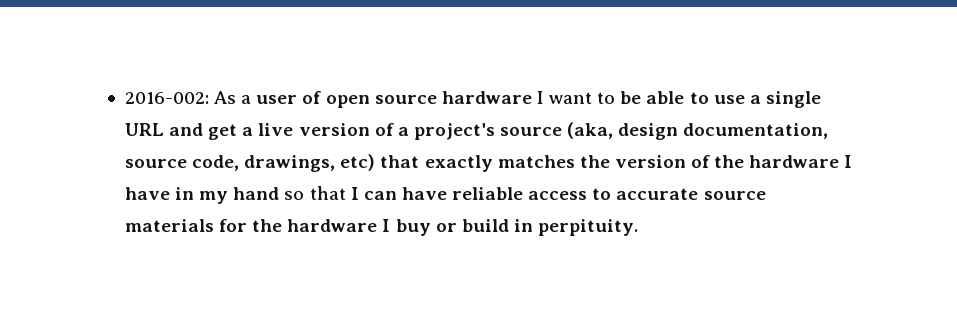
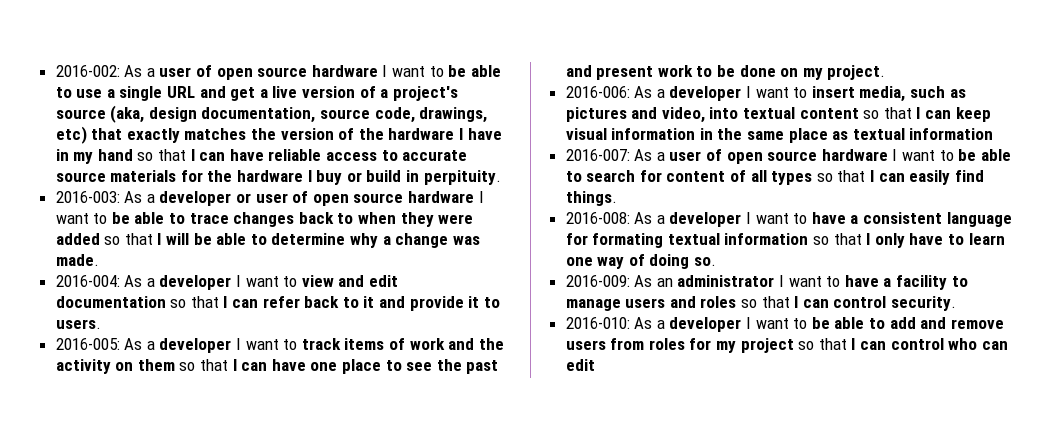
(639, 227) none -> [55,191,484,206] [55,212,474,227] [55,233,480,248] [55,254,99,266] [55,275,399,290] [55,296,500,311] [55,319,101,329] [55,338,504,353] [55,359,499,374] [565,65,886,80] [565,86,966,102] [565,107,991,123] [565,128,994,143] [565,149,1011,164] [565,170,984,185] [565,191,617,206] [565,212,1012,227] [565,233,1005,248] [565,254,717,269] [565,275,968,290] [565,296,957,311] [565,317,1004,332] [565,338,1008,353] [565,359,595,371] // 2016-003: As a developer or user of open source hardware I want to be able to trace changes back to when they were added so that I will be able to determine why a change was made. // 2016-004: As a developer I want to view and edit documentation so that I can refer back to it and provide it to users. // 2016-005: As a developer I want to track items of work and the activity on them so that I can have one place to see the past and present work to be done on my project. // 2016-006: As a developer I want to insert media, such as pictures and video, into textual content so that I can keep visual information in the same place as textual information // 2016-007: As a user of open source hardware I want to be able to search for content of all types so that I can easily find things. // 2016-008: As a developer I want to have a consistent language for formating textual information so that I only have to learn one way of doing so. // 2016-009: As an administrator I want to have a facility to manage users and roles so that I can control security. // 2016-010: As a developer I want to be able to add and remove users from roles for my project so that I can control who can edit

